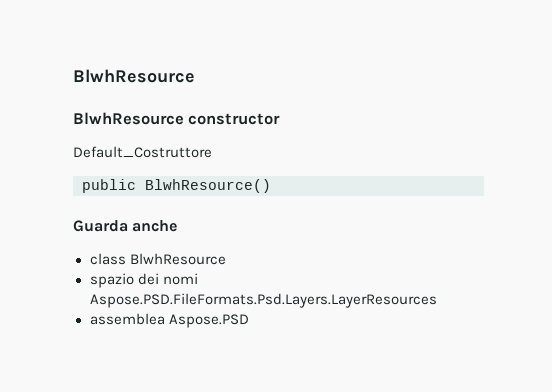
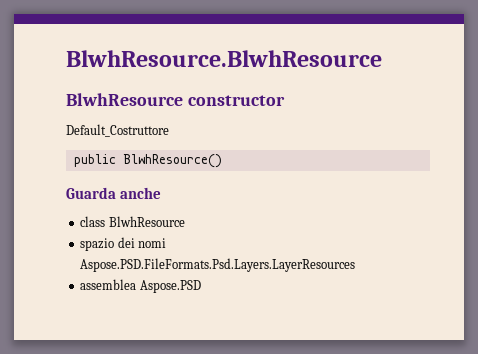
[73,69,195,83] BlwhResource -> [66,50,382,67] BlwhResource.BlwhResource

